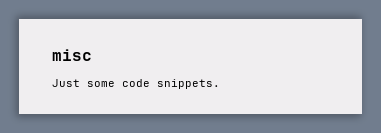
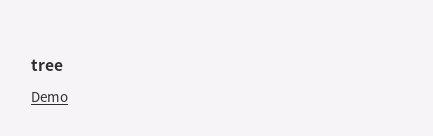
[52,49,92,61] [52,79,220,89] misc // Just some code snippets. -> [31,59,63,71] [31,92,68,102] tree // Demo

